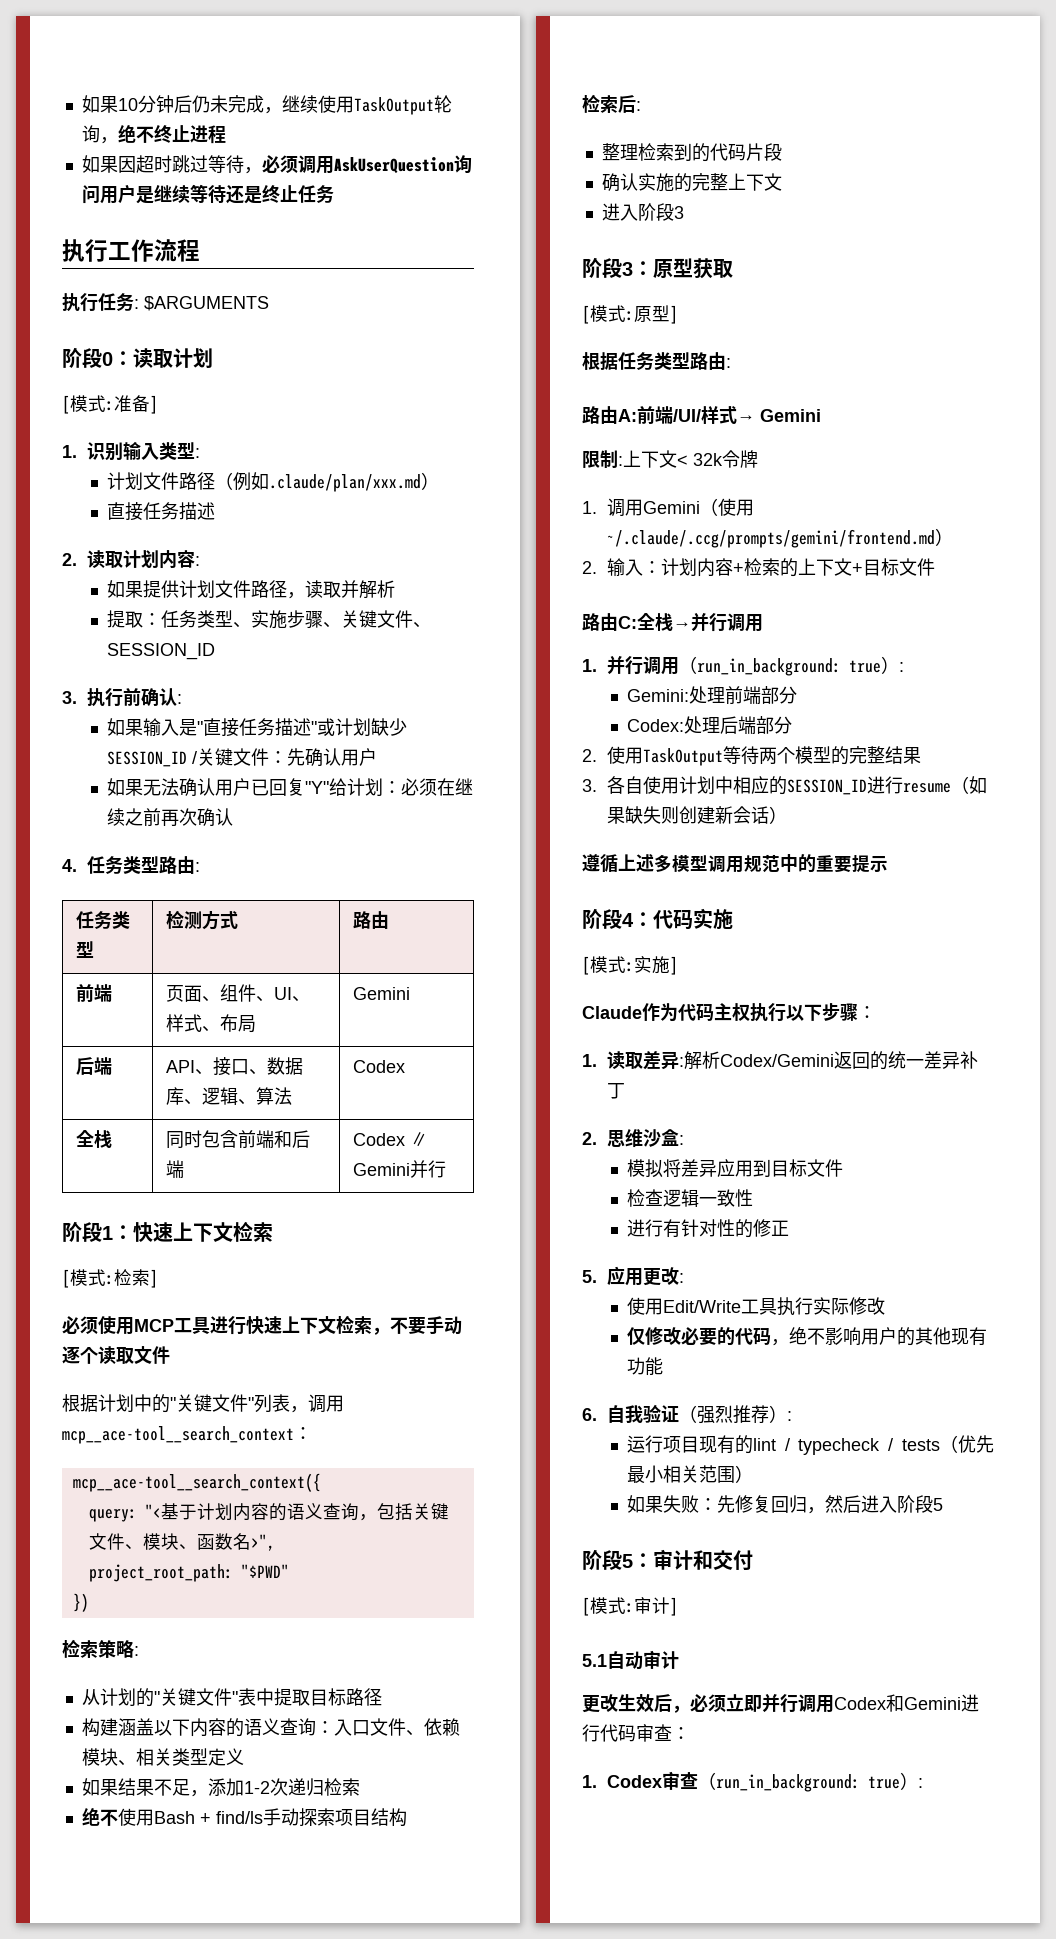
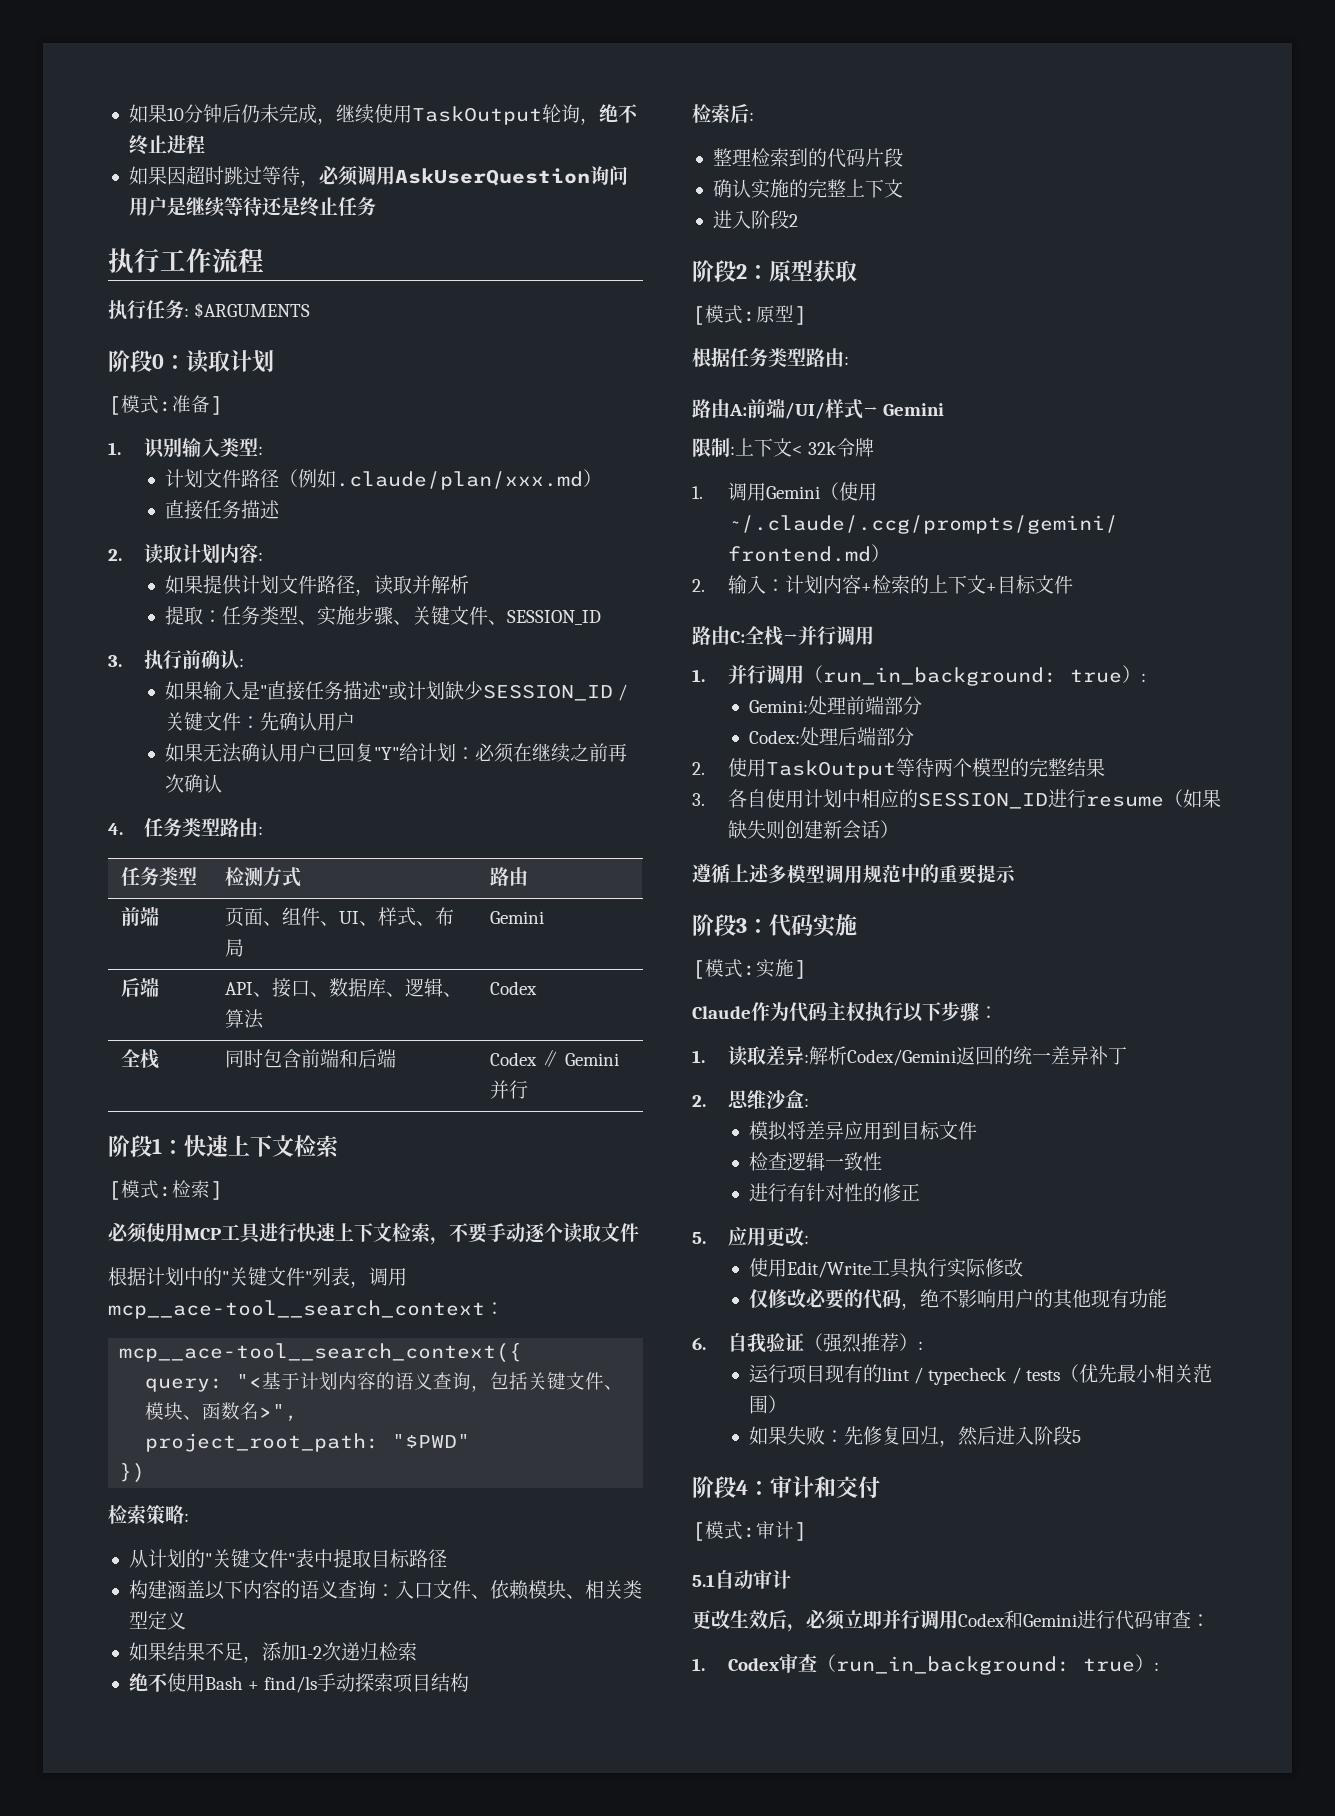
[673,206,684,219] [582,257,633,278] 3 // 阶段3 -> [788,214,798,227] [692,260,747,282] 2 // 阶段2
[622,913,634,927] 4 -> [736,918,747,933] 3
[622,1554,633,1568] 5 -> [736,1480,748,1495] 4

